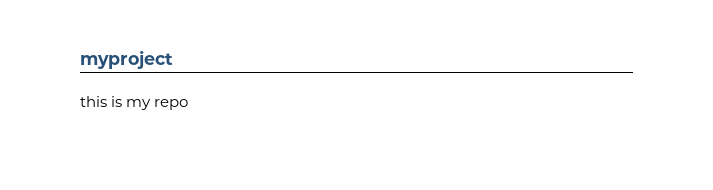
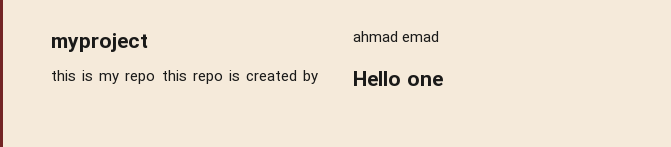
(189, 104) none -> [161,70,318,84] [353,31,440,42] [353,71,443,86] this repo is created by ahmad emad // Hello one

